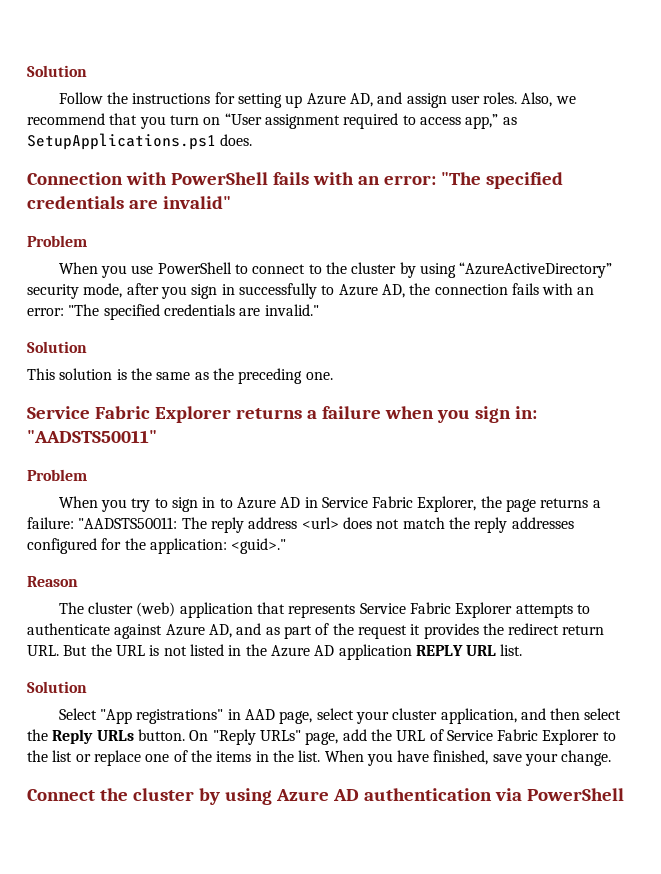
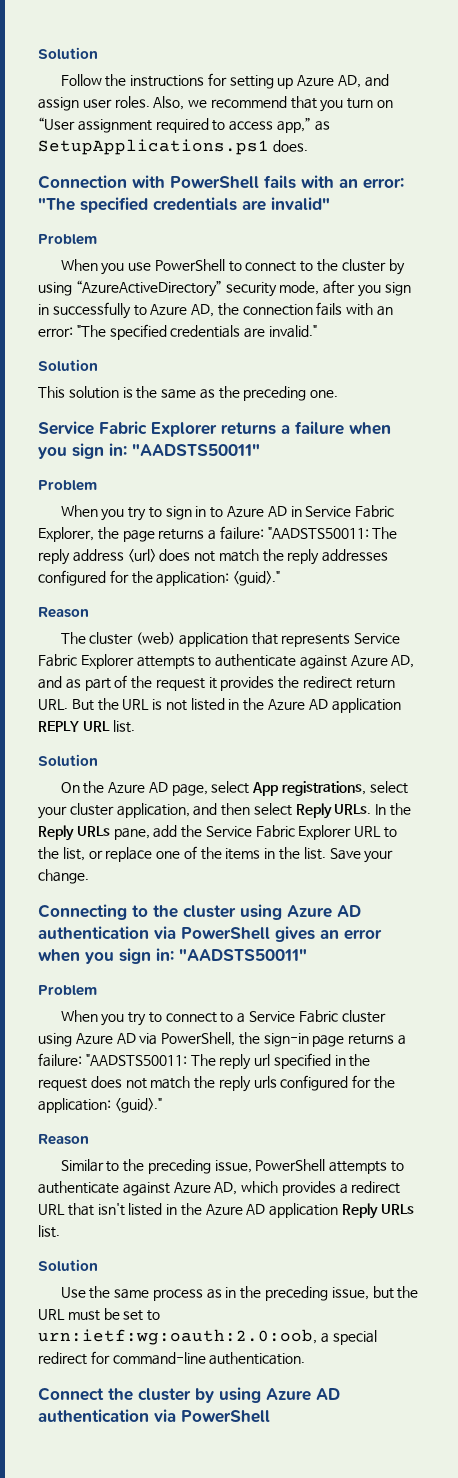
[58,708,313,724] Select "App registrations" in AAD page, -> [60,781,367,796] On the Azure AD page, select App registrations,
[27,729,616,745] [27,750,73,762] the Reply URLs button. On "Reply URLs" page, add the URL of Service Fabric Explorer to the list -> [295,803,412,819] [38,825,398,841] [38,847,85,861] Reply URLs. In the Reply URLs pane, add the Service Fabric Explorer URL to the list,
[324,750,612,766] When you have finished, save your change. -> [329,848,394,863] [38,869,89,884] [38,904,361,920] [38,926,382,942] [38,948,307,964] [38,985,97,996] [60,1010,386,1026] [38,1032,407,1047] [38,1053,371,1070] [38,1075,396,1092] [38,1098,162,1113] [38,1134,89,1145] [60,1159,405,1174] [38,1181,401,1196] [38,1203,414,1219] [38,1225,60,1238] [38,1259,98,1271] [60,1286,419,1301] [38,1308,161,1321] [38,1329,377,1345] [38,1351,306,1365] Save your change. // Connecting to the cluster using Azure AD authentication via PowerShell gives an error when you sign in: "AADSTS50011" // Problem // When you try to connect to a Service Fabric cluster using Azure AD via PowerShell, the sign-in page returns a failure: "AADSTS50011: The reply url specified in the request does not match the reply urls configured for the application: <guid>." // Reason // Similar to the preceding issue, PowerShell attempts to authenticate against Azure AD, which provides a redirect URL that isn't listed in the Azure AD application Reply URLs list. // Solution // Use the same process as in the preceding issue, but the URL must be set to urn:ietf:wg:oauth:2.0:oob, a special redirect for command-line authentication.

